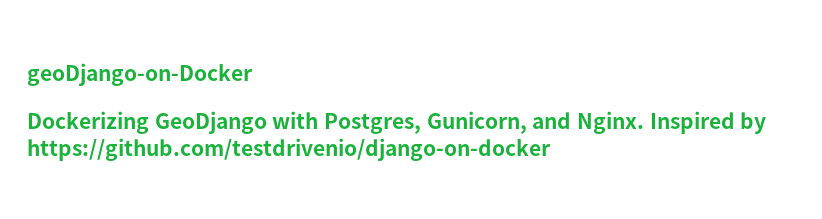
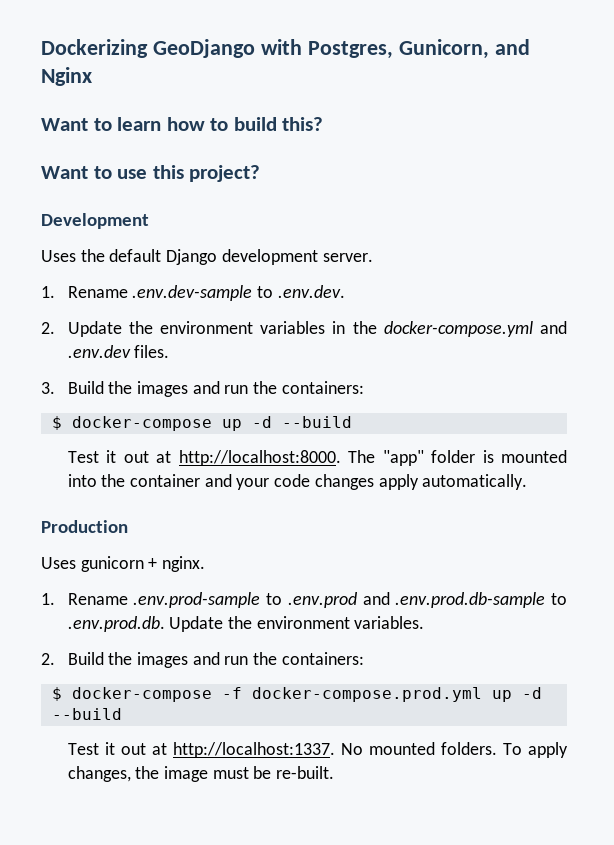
[27,63,253,86] geoDjango-on-Docker // -> (41, 48) none
[577,111,767,134] [27,138,551,161] Nginx. Inspired by https://github.com/testdrivenio/django-on-docker -> [41,67,92,86] [41,117,324,131] [41,165,261,182] [41,213,149,229] [41,249,373,265] [41,285,345,301] [41,321,567,337] [67,345,170,358] [41,381,364,397] [51,416,352,431] [67,450,567,466] [67,474,528,490] [41,520,128,533] [41,556,206,572] [41,592,568,608] [67,616,425,632] [41,652,364,668] [51,687,542,702] [51,708,122,720] [67,742,569,758] [67,766,335,782] Nginx // Want to learn how to build this? // Want to use this project? // Development // Uses the default Django development server. // 1. Rename .env.dev-sample to .env.dev. // 2. Update the environment variables in the docker-compose.yml and .env.dev files. // 3. Build the images and run the containers: // $ docker-compose up -d --build // Test it out at http://localhost:8000. The "app" folder is mounted into the container and your code changes apply automatically. // Production // Uses gunicorn + nginx. // 1. Rename .env.prod-sample to .env.prod and .env.prod.db-sample to .env.prod.db. Update the environment variables. // 2. Build the images and run the containers: // $ docker-compose -f docker-compose.prod.yml up -d --build // Test it out at http://localhost:1337. No mounted folders. To apply changes, the image must be re-built.

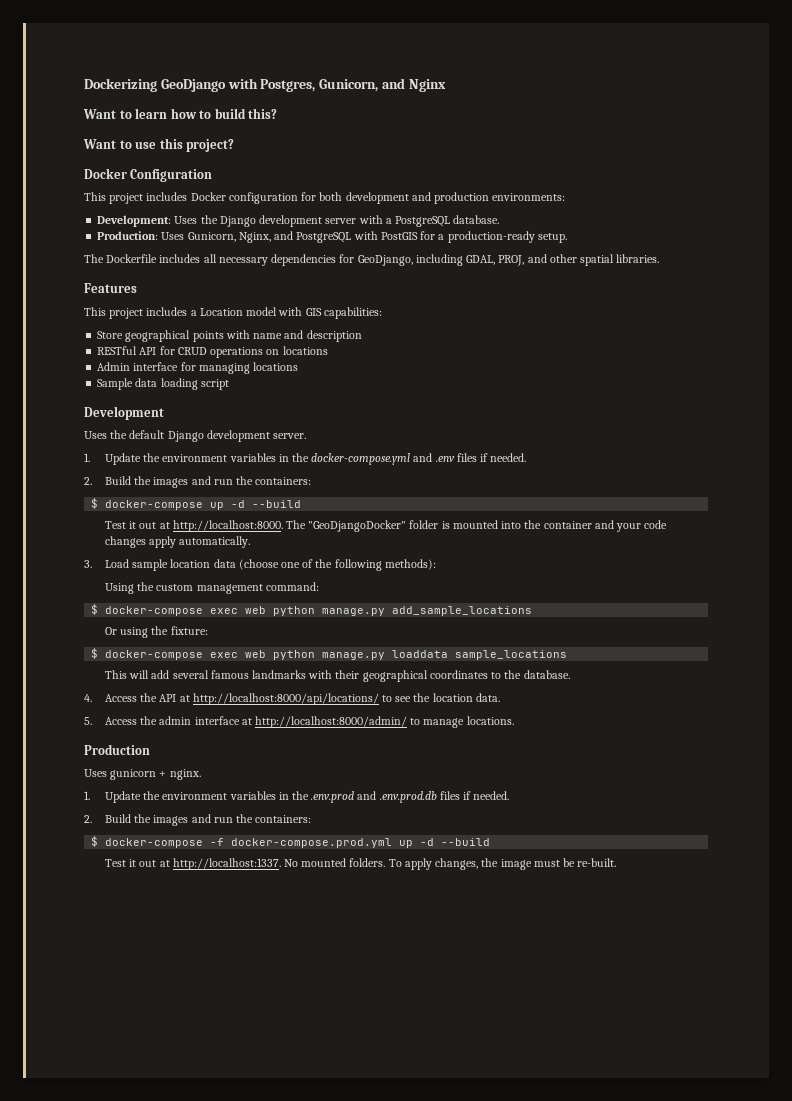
(261, 173) none -> [84,168,213,182] [84,192,566,204] [97,215,500,227] [97,231,567,243] [84,254,660,266] [84,283,137,293] [84,307,382,319] [97,330,362,342] [97,346,328,358] [97,362,299,374] [97,378,229,390] // Docker Configuration // This project includes Docker configuration for both development and production environments: // Development: Uses the Django development server with a PostgreSQL database. // Production: Uses Gunicorn, Nginx, and PostgreSQL with PostGIS for a production-ready setup. // The Dockerfile includes all necessary dependencies for GeoDjango, including GDAL, PROJ, and other spatial libraries. // Features // This project includes a Location model with GIS capabilities: // Store geographical points with name and description // RESTful API for CRUD operations on locations // Admin interface for managing locations // Sample data loading script
[67,285,345,301] [41,322,55,334] Rename .env.dev-sample to .env.dev. // 2. -> (90, 457) none
[67,345,170,358] [41,382,55,394] .env.dev files. // 3. -> [435,453,527,462] [84,477,92,485] .env files if needed. // 2.
[382,450,424,466] "app" -> [308,520,407,532] "GeoDjangoDocker"
(528, 482) none -> [84,559,436,571] [104,582,319,594] [91,604,533,616] [104,626,208,638] [91,648,568,660] [104,670,570,682] [84,693,500,705] [84,716,514,728] // 3. Load sample location data (choose one of the following methods): // Using the custom management command: // $ docker-compose exec web python manage.py add_sample_locations // Or using the fixture: // $ docker-compose exec web python manage.py loaddata sample_locations // This will add several famous landmarks with their geographical coordinates to the database. // 4. Access the API at http://localhost:8000/api/locations/ to see the location data. // 5. Access the admin interface at http://localhost:8000/admin/ to manage locations.
[67,592,568,608] [67,616,425,632] Rename .env.prod-sample to .env.prod and .env.prod.db-sample to .env.prod.db. Update the environment variables. -> [104,791,510,803] Update the environment variables in the .env.prod and .env.prod.db files if needed.

